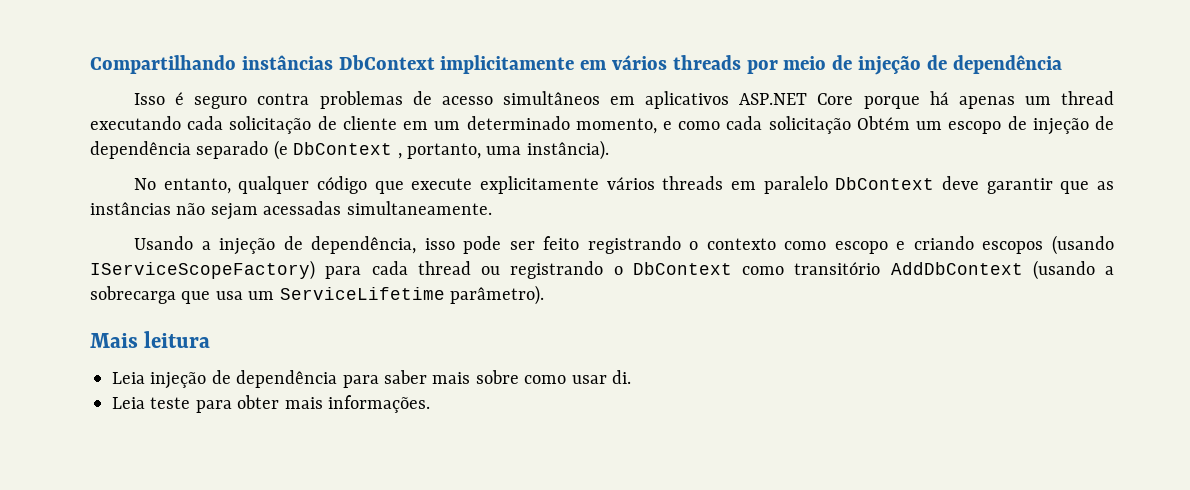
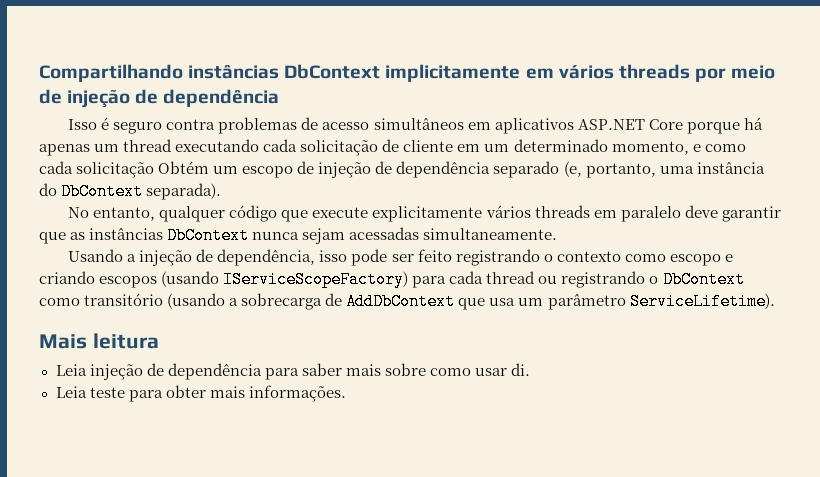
[273,140,609,160] (e DbContext , portanto, uma instância). -> [563,161,765,178] [39,183,222,200] (e, portanto, uma instância do DbContext separada).
[835,177,935,190] DbContext -> (681, 214) none
[176,203,206,215] não -> [167,227,300,244] DbContext nunca
[890,262,1023,275] AddDbContext -> (164, 299) none
(176, 295) none -> [325,293,456,310] de AddDbContext
[279,285,544,305] ServiceLifetime parâmetro). -> [547,293,775,310] parâmetro ServiceLifetime).

